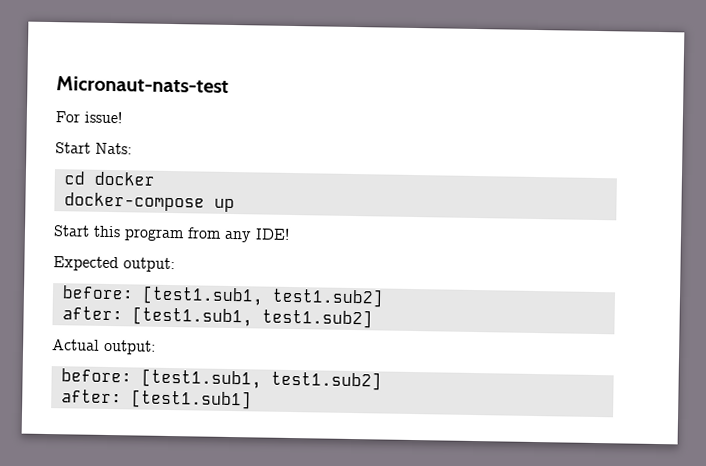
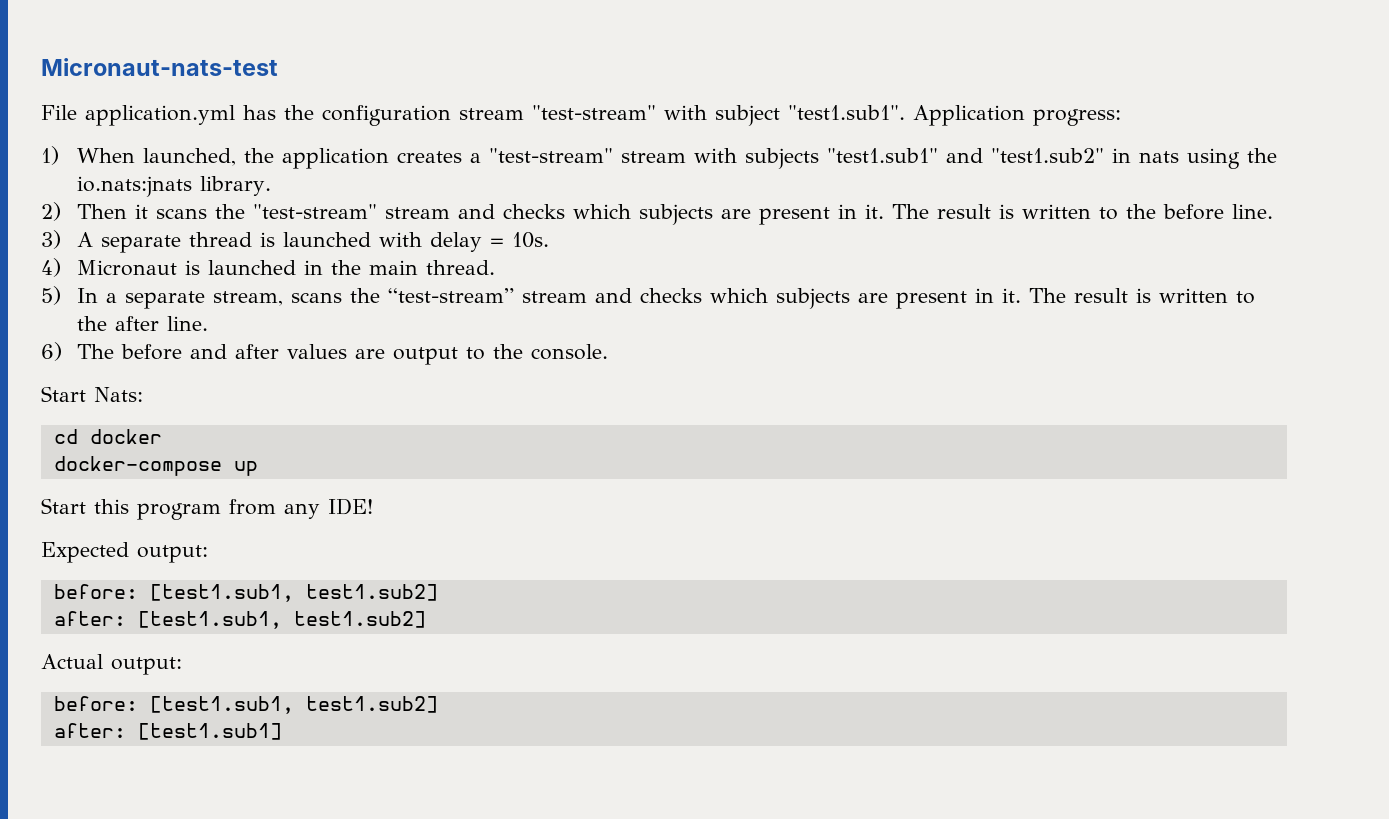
[55,110,122,124] For issue! -> [41,105,1121,126] [41,146,1278,169] [77,176,272,197] [41,202,1274,225] [41,230,550,253] [41,258,496,277] [41,286,1256,309] [77,316,209,331] [41,342,609,365] File application.yml has the configuration stream "test-stream" with subject "test1.sub1". Application progress: // 1) When launched, the application creates a "test-stream" stream with subjects "test1.sub1" and "test1.sub2" in nats using the io.nats:jnats library. // 2) Then it scans the "test-stream" stream and checks which subjects are present in it. The result is written to the before line. // 3) A separate thread is launched with delay = 10s. // 4) Micronaut is launched in the main thread. // 5) In a separate stream, scans the “test-stream” stream and checks which subjects are present in it. The result is written to the after line. // 6) The before and after values are output to the console.

